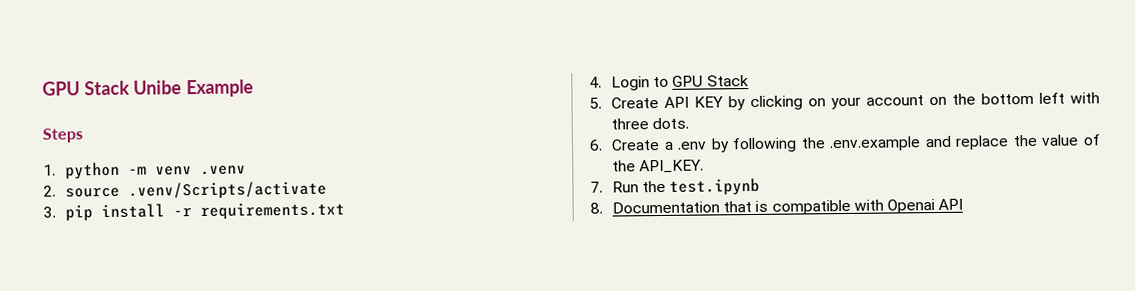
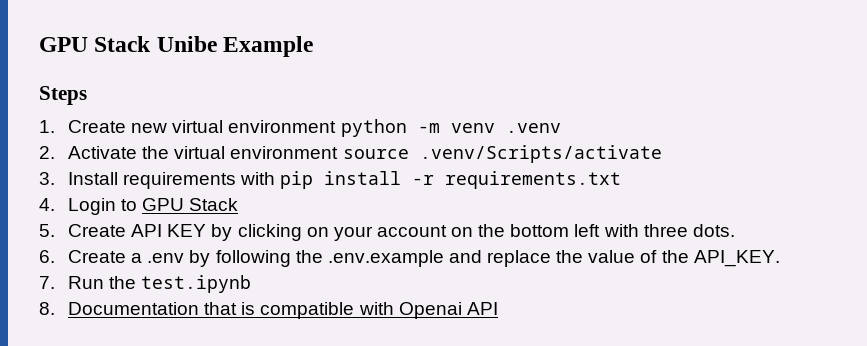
(56, 170) none -> [67,120,337,133] Create new virtual environment
(56, 191) none -> [67,146,339,159] Activate the virtual environment
(56, 212) none -> [67,172,276,189] Install requirements with

